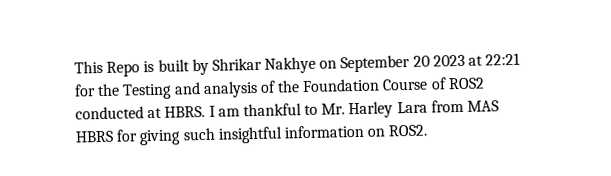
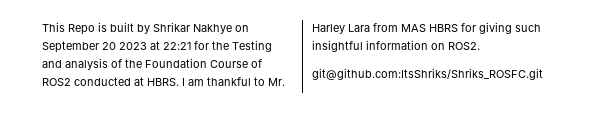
(428, 130) none -> [312,68,543,80] // git@github.com:ItsShriks/Shriks_ROSFC.git

